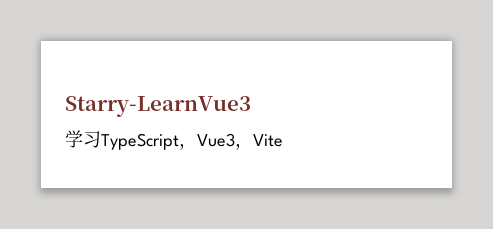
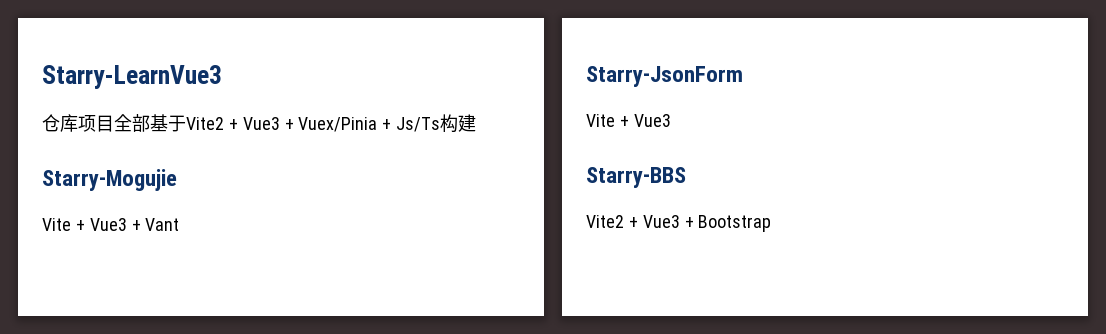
[65,130,283,150] 学习TypeScript，Vue3，Vite -> [42,114,477,133] [42,169,177,191] [42,218,180,231] [586,66,743,87] [586,114,671,127] [586,167,686,188] [586,215,772,232] 仓库项目全部基于Vite2 + Vue3 + Vuex/Pinia + Js/Ts构建 // Starry-Mogujie // Vite + Vue3 + Vant // Starry-JsonForm // Vite + Vue3 // Starry-BBS // Vite2 + Vue3 + Bootstrap

